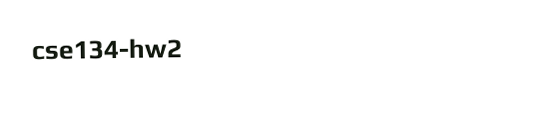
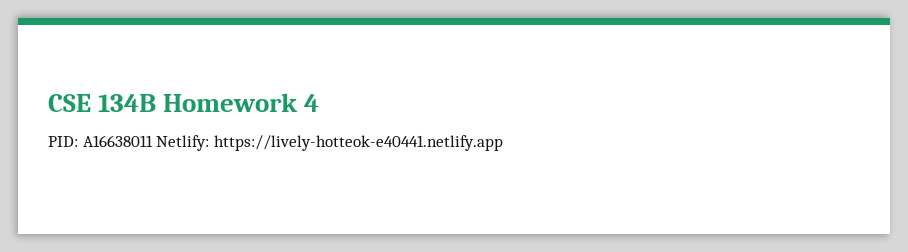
[31,38,182,61] cse134-hw2 -> [48,93,320,112] [48,135,503,151] CSE 134B Homework 4 // PID: A16638011 Netlify: https://lively-hotteok-e40441.netlify.app

